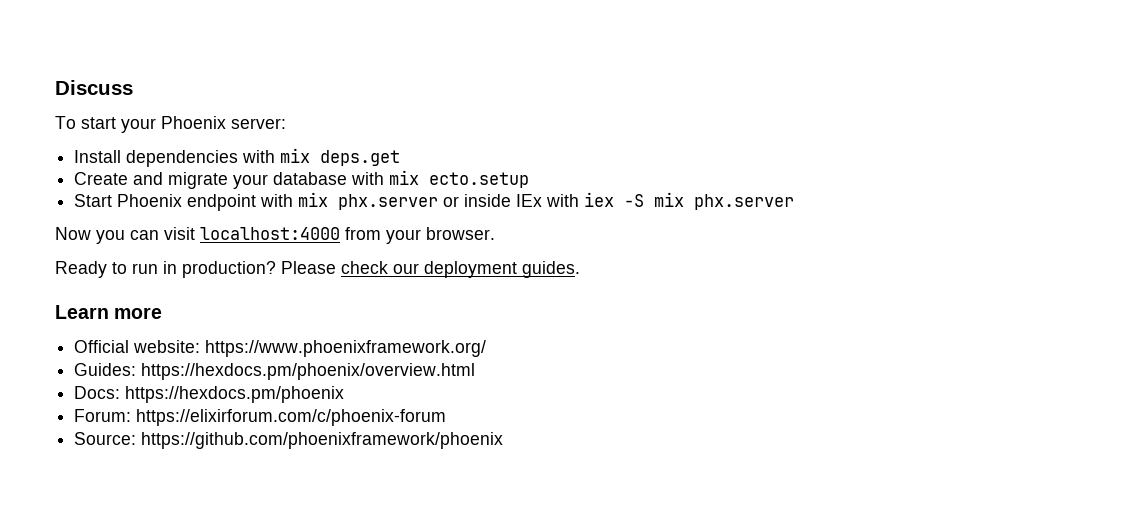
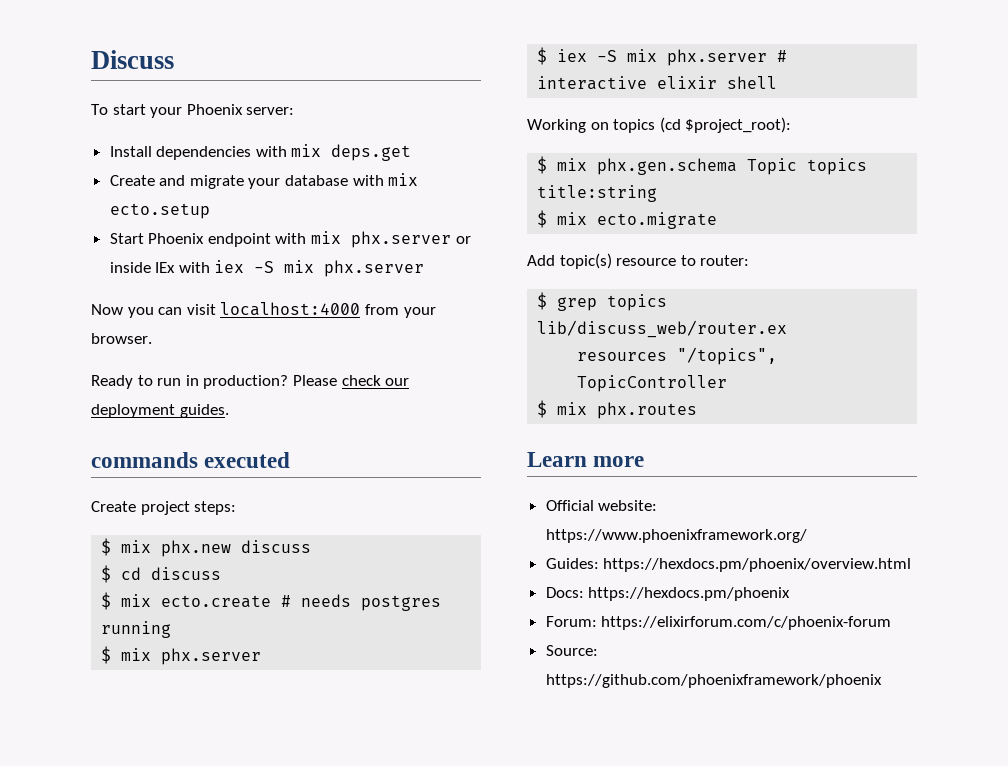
(580, 269) none -> [91,452,291,468] [91,501,237,515] [101,538,312,557] [101,565,222,583] [101,592,442,611] [101,621,172,638] [101,646,262,665] [537,47,788,66] [537,76,778,90] [527,117,792,133] [537,156,868,175] [537,185,658,202] [537,210,718,229] [527,253,750,269] [537,292,668,311] [537,320,788,338] [577,347,778,365] [577,375,728,392] [537,400,698,419] // commands executed // Create project steps: // $ mix phx.new discuss // $ cd discuss // $ mix ecto.create # needs postgres running // $ mix phx.server // $ iex -S mix phx.server # interactive elixir shell // Working on topics (cd $project_root): // $ mix phx.gen.schema Topic topics title:string // $ mix ecto.migrate // Add topic(s) resource to router: // $ grep topics lib/discuss_web/router.ex // resources "/topics", TopicController // $ mix phx.routes

